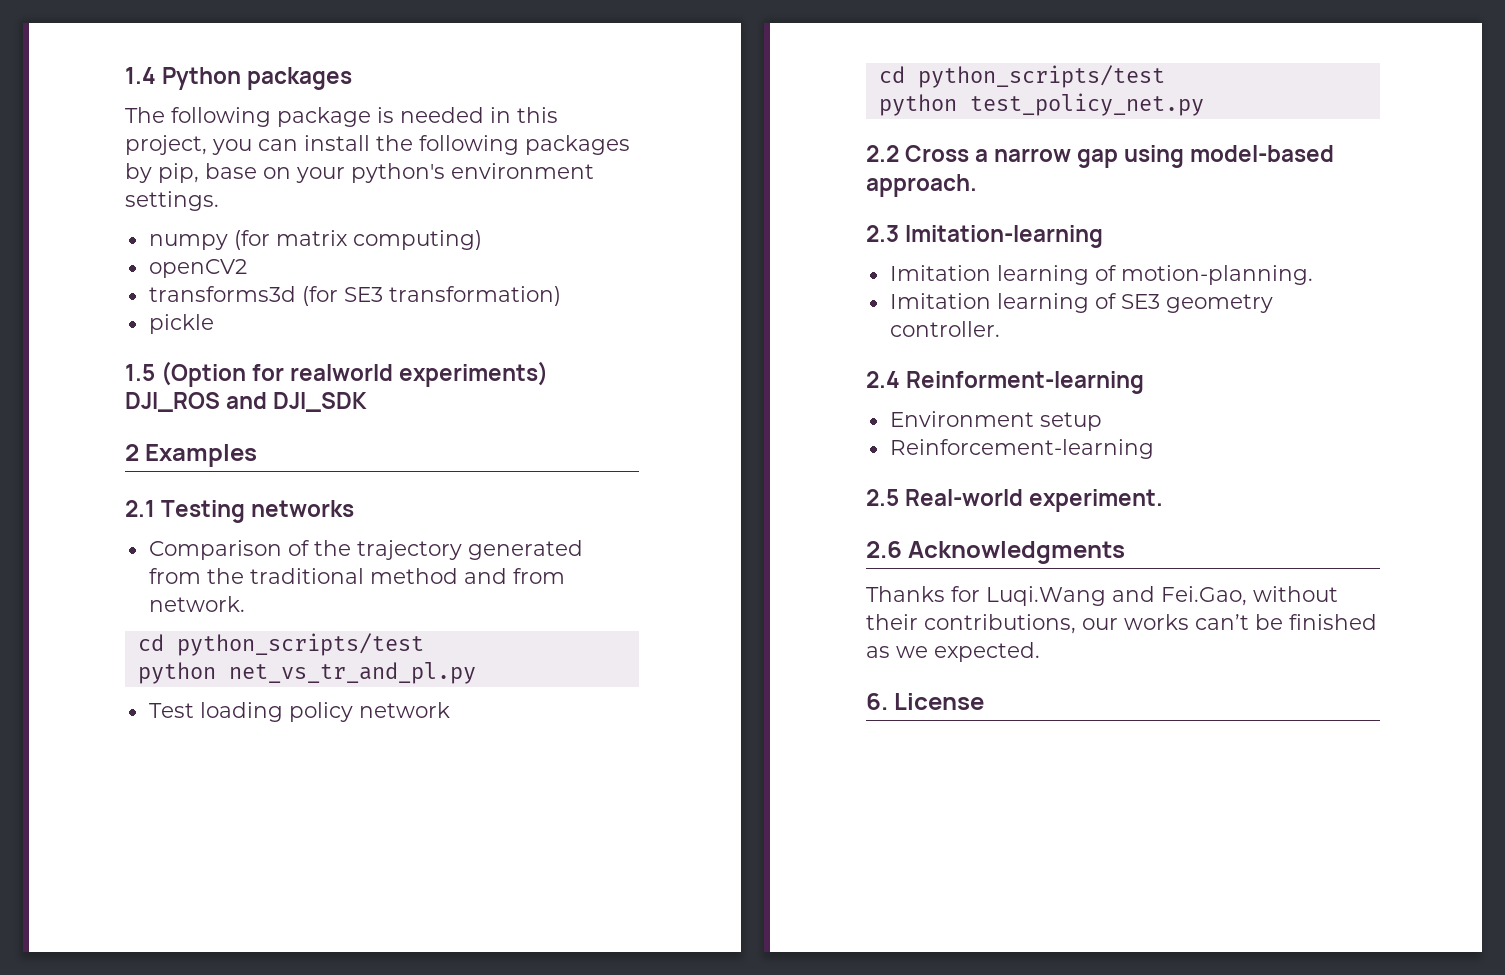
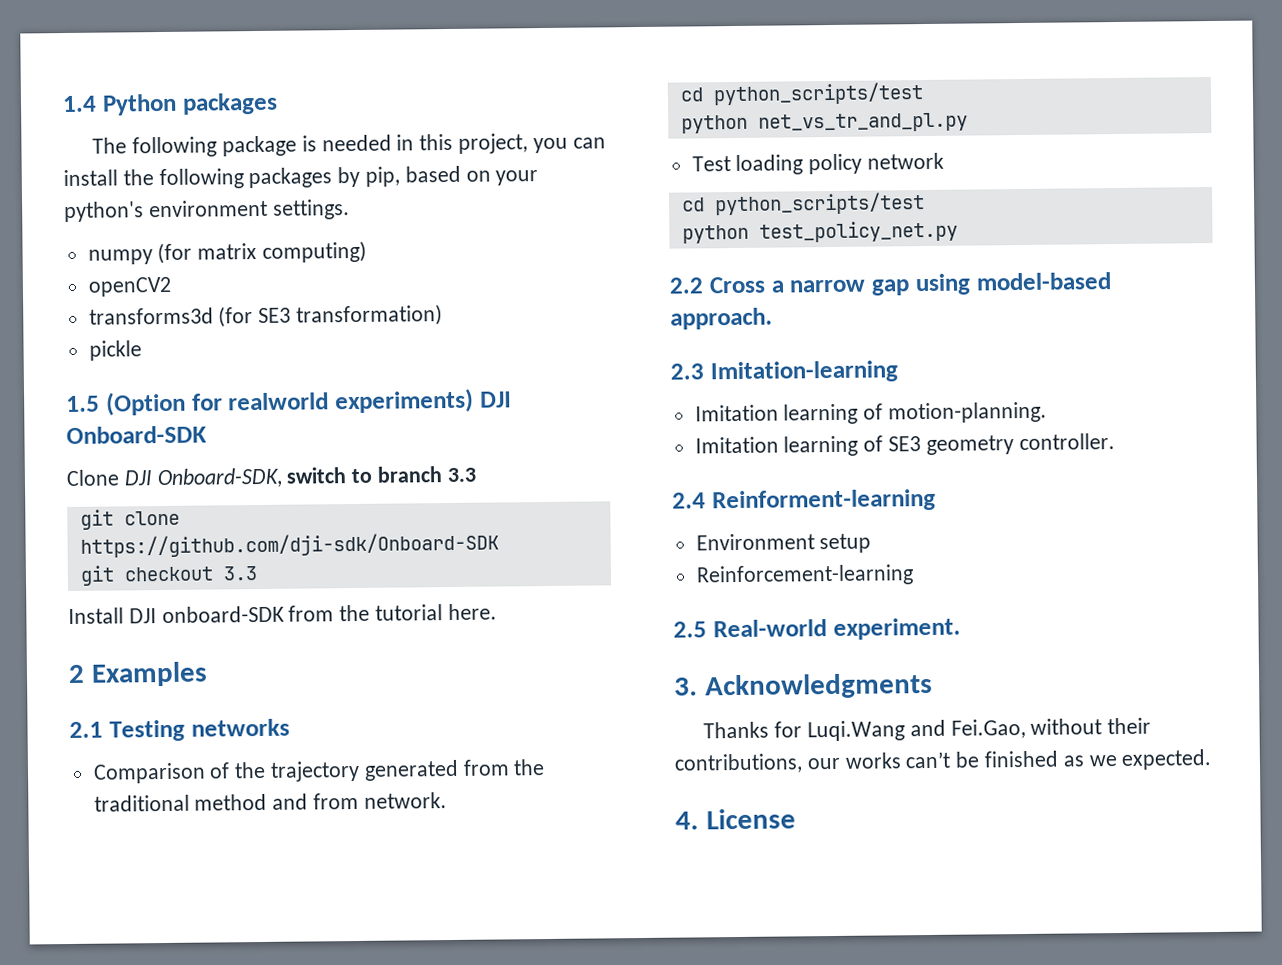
[205,163,257,179] base -> [404,165,461,183] based
[125,392,368,412] DJI_ROS and DJI_SDK -> [479,391,512,408] [66,425,207,445] [66,466,476,489] [79,509,180,530] [79,532,499,558] [79,565,258,586] [68,603,497,625] DJI Onboard-SDK // Clone DJI Onboard-SDK, switch to branch 3.3 // git clone https://github.com/dji-sdk/Onboard-SDK // git checkout 3.3 // Install DJI onboard-SDK from the tutorial here.
[866,541,902,558] 2.6 -> [674,677,698,696] 3.
[866,693,888,710] 6. -> [675,811,699,830] 4.

